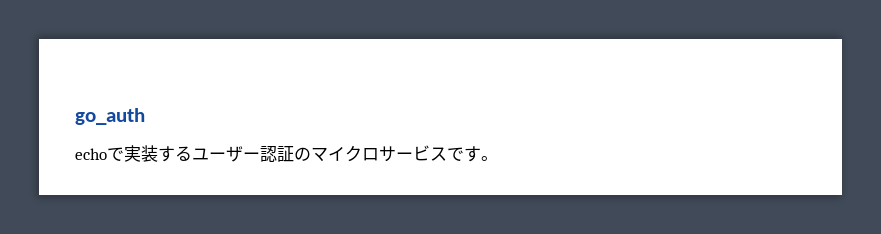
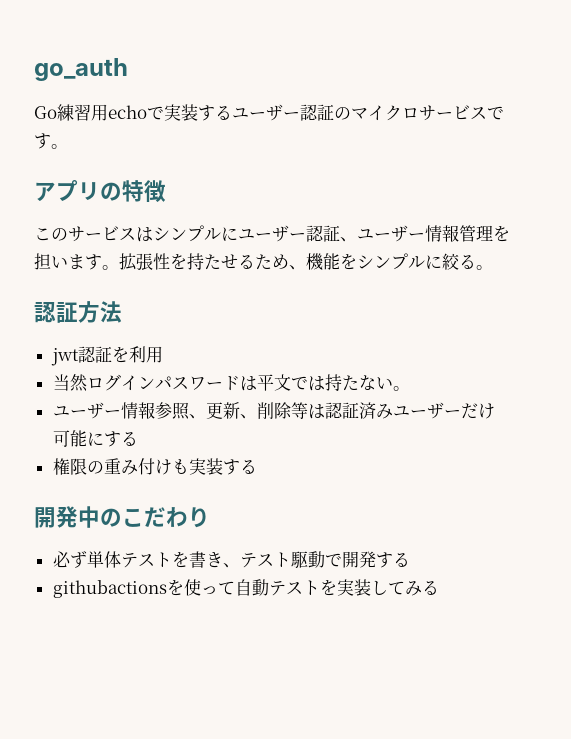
(145, 116) none -> [34,104,108,121] Go練習用
(498, 158) none -> [34,180,166,203] [34,225,510,242] [34,253,493,271] [34,301,122,323] [50,346,163,366] [52,374,410,392] [52,402,495,420] [52,430,138,447] [52,458,257,475] [34,506,210,528] [52,551,410,568] [52,579,439,598] // アプリの特徴 // このサービスはシンプルにユーザー認証、ユーザー情報管理を担います。拡張性を持たせるため、機能をシンプルに絞る。 // 認証方法 // jwt認証を利用 // 当然ログインパスワードは平文では持たない。 // ユーザー情報参照、更新、削除等は認証済みユーザーだけ可能にする // 権限の重み付けも実装する // 開発中のこだわり // 必ず単体テストを書き、テスト駆動で開発する // githubactionsを使って自動テストを実装してみる

